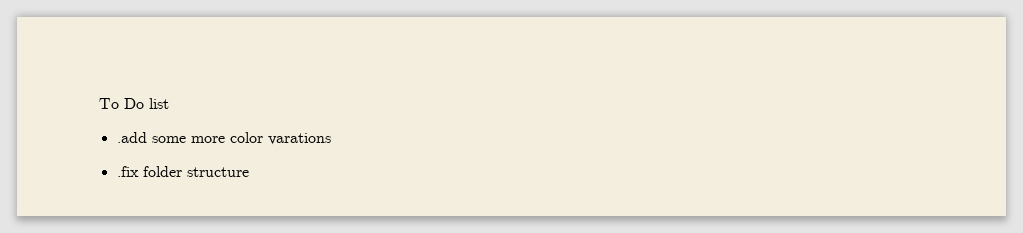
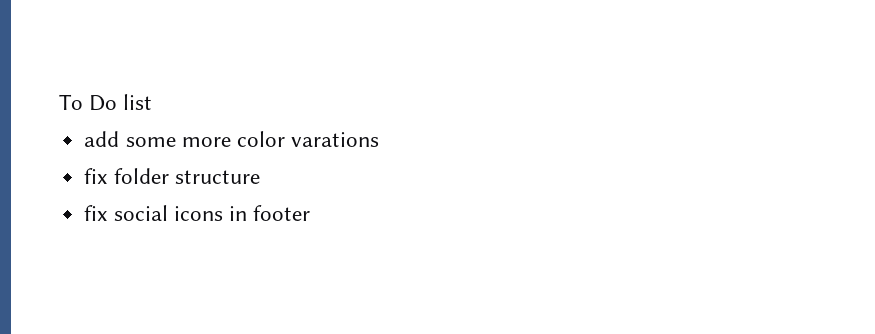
[116,132,147,143] .add -> [84,131,120,147] add
[116,166,139,177] .fix -> [84,168,108,184] fix
(249, 172) none -> [84,205,311,221] // fix social icons in footer

